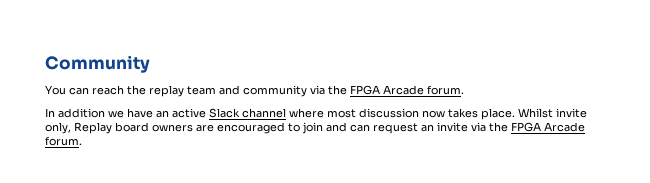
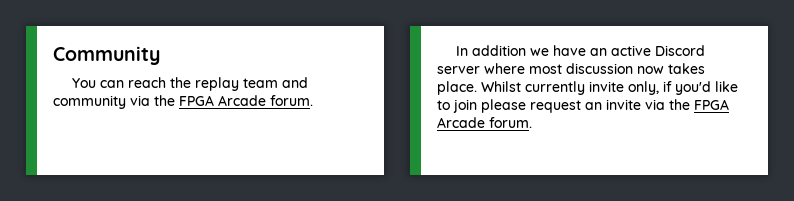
[209,108,286,118] Slack channel -> [654,45,705,56] [437,66,480,74] Discord server
(553, 113) none -> [525,81,585,95] currently
[74,122,370,134] Replay board owners are encouraged to join and can -> [663,81,738,95] [437,99,526,113] if you'd like to join please

